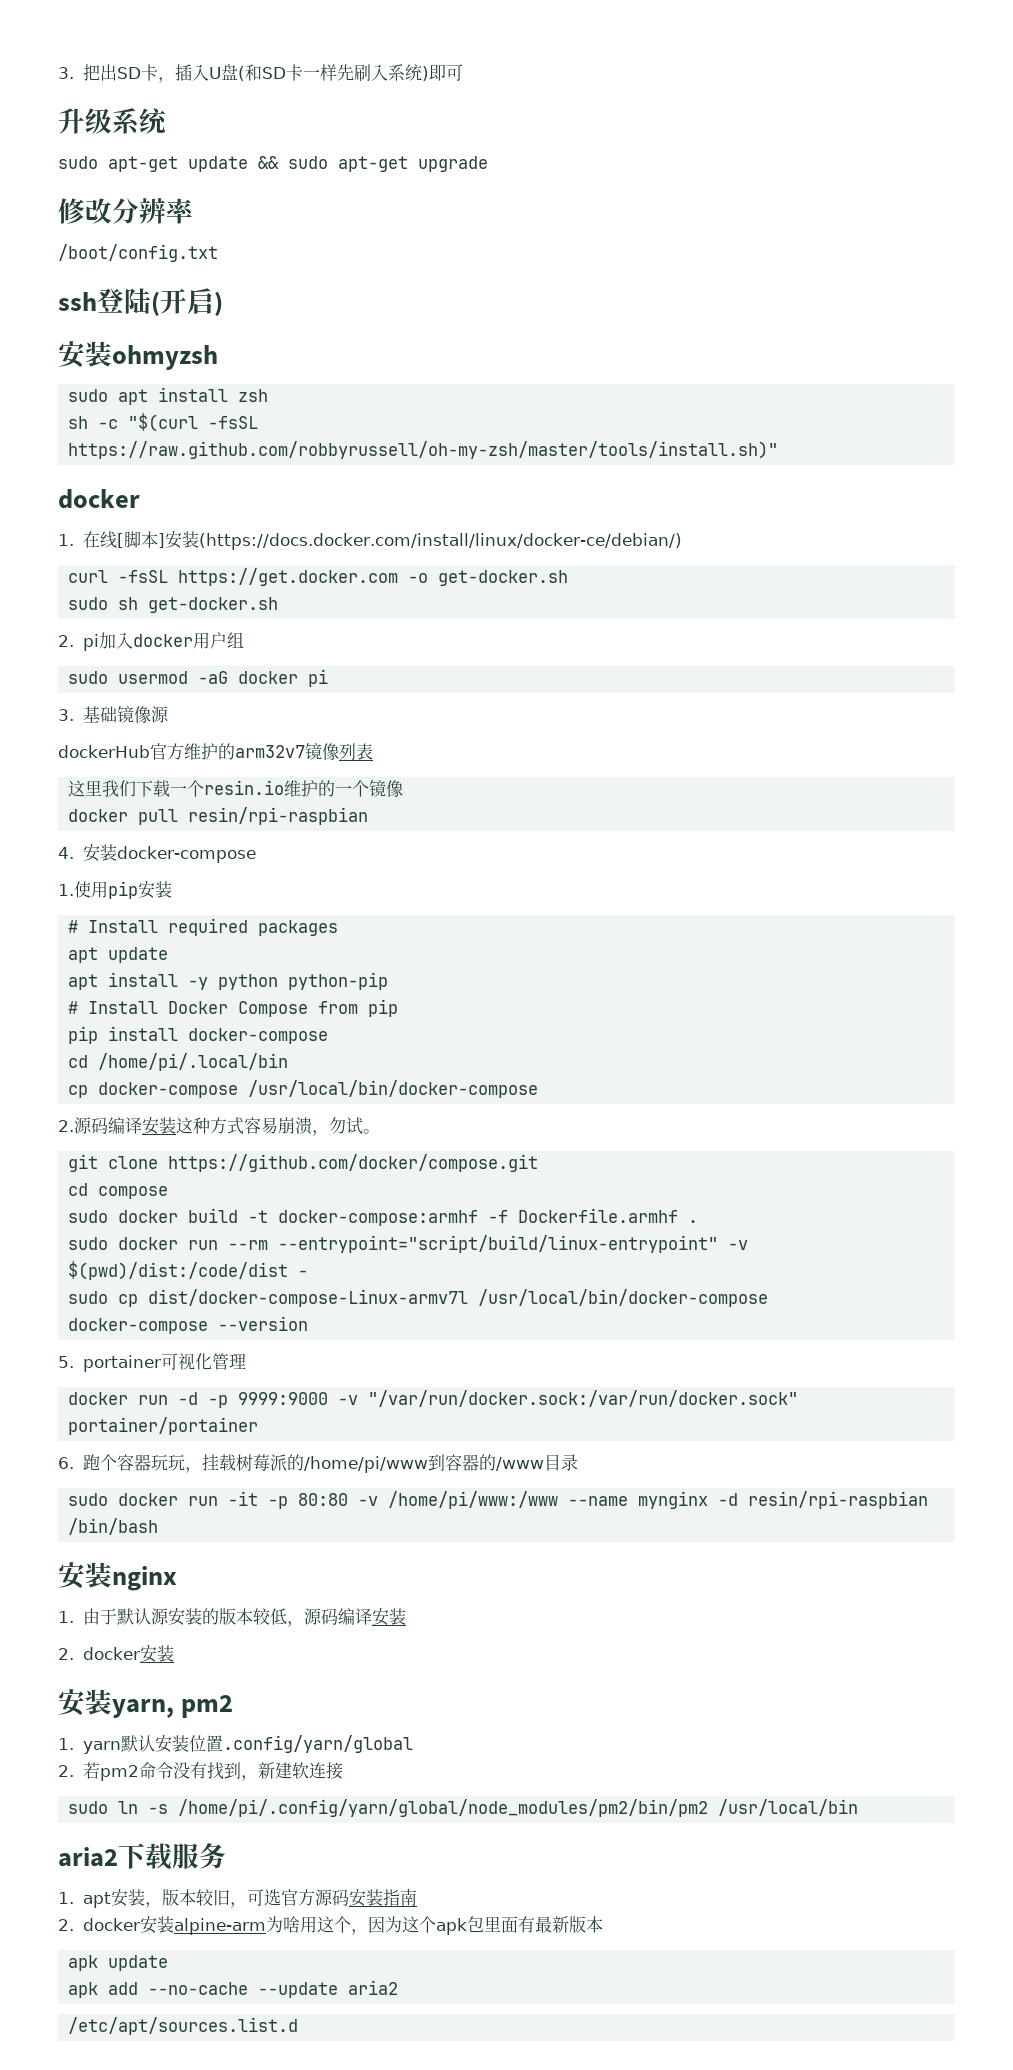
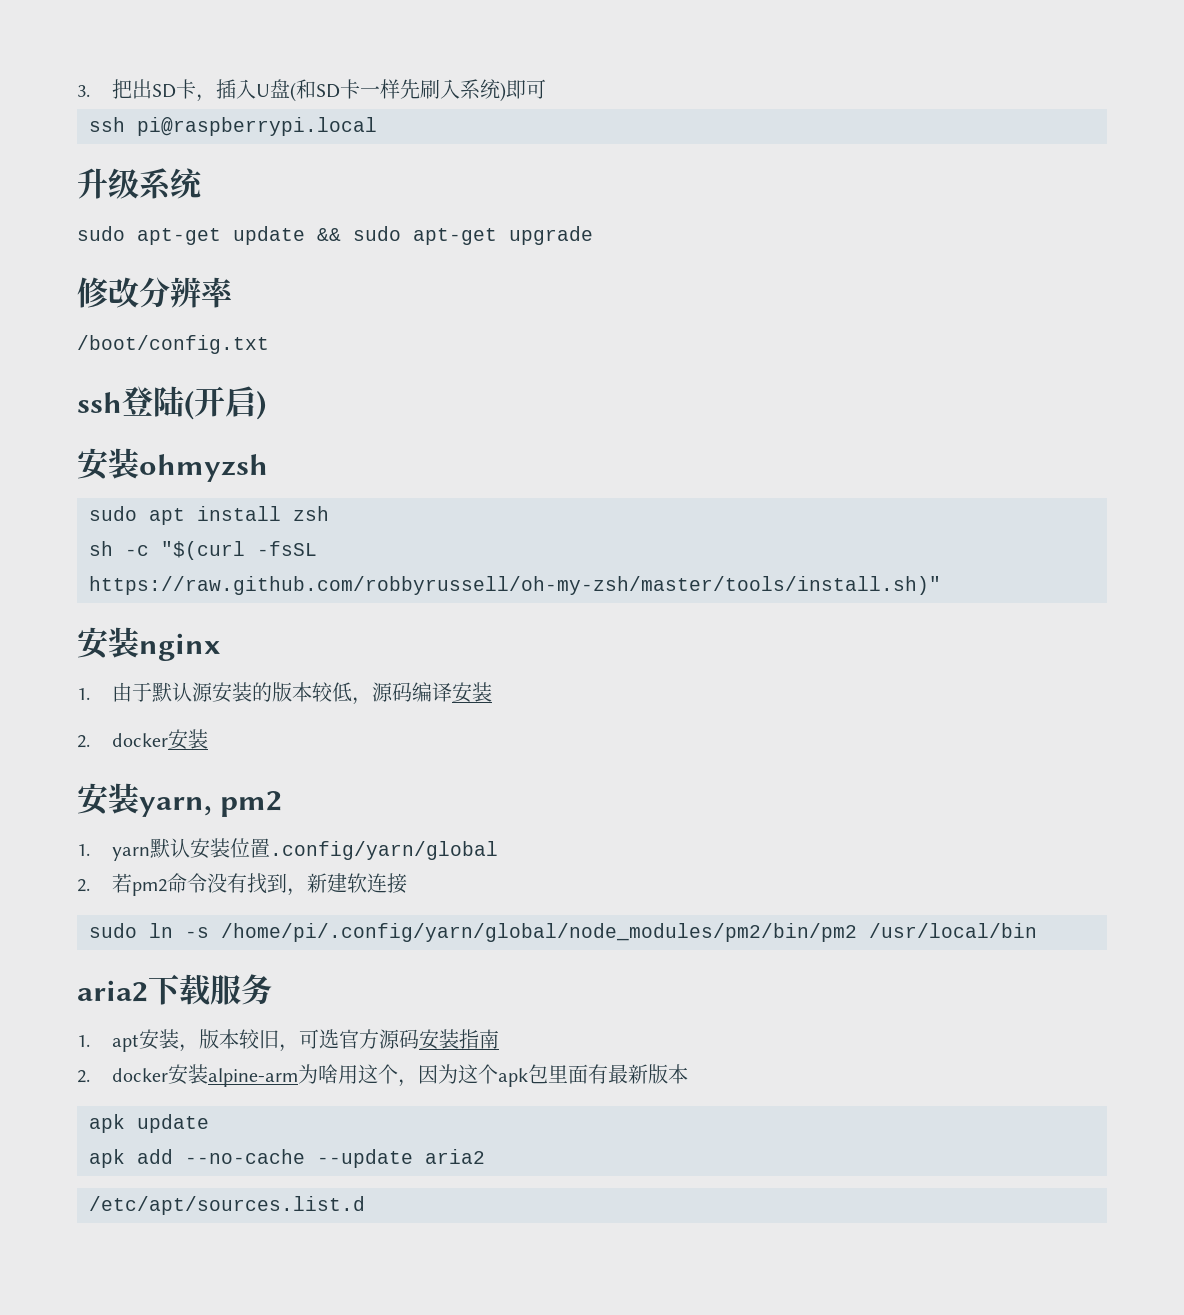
(464, 72) none -> [89,117,377,136] // ssh pi@raspberrypi.local
[58,489,140,509] [58,531,683,550] [68,568,569,586] [68,597,279,613] [58,632,245,651] [68,669,329,687] [58,705,170,724] [58,742,373,761] [68,779,404,798] [68,807,369,825] [58,844,257,863] [58,881,172,899] [68,918,339,936] [68,947,169,963] [68,972,389,990] [68,999,399,1017] [68,1026,329,1044] [68,1053,289,1071] [68,1080,539,1098] [58,1117,380,1136] [68,1154,539,1172] [68,1183,169,1199] [68,1208,699,1226] [68,1235,749,1253] [68,1261,309,1280] [68,1289,769,1307] [68,1316,309,1334] [58,1353,247,1372] [68,1390,799,1408] [68,1417,259,1435] [58,1454,579,1473] [68,1491,929,1509] [68,1518,159,1535] // docker // 1.在线[脚本]安装(https://docs.docker.com/install/linux/docker-ce/debian/) // curl -fsSL https://get.docker.com -o get-docker.sh // sudo sh get-docker.sh // 2. pi加入docker用户组 // sudo usermod -aG docker pi // 3.基础镜像源 // dockerHub官方维护的arm32v7镜像列表 // 这里我们下载一个resin.io维护的一个镜像 // docker pull resin/rpi-raspbian // 4.安装docker-compose // 1.使用pip安装 // # Install required packages // apt update // apt install -y python python-pip // # Install Docker Compose from pip // pip install docker-compose // cd /home/pi/.local/bin // cp docker-compose /usr/local/bin/docker-compose // 2.源码编译安装这种方式容易崩溃，勿试。 // git clone https://github.com/docker/compose.git // cd compose // sudo docker build -t docker-compose:armhf -f Dockerfile.armhf . // sudo docker run --rm --entrypoint="script/build/linux-entrypoint" -v $(pwd)/dist:/code/dist - // sudo cp dist/docker-compose-Linux-armv7l /usr/local/bin/docker-compose // docker-compose --version // 5. portainer可视化管理 // docker run -d -p 9999:9000 -v "/var/run/docker.sock:/var/run/docker.sock" portainer/portainer // 6.跑个容器玩玩，挂载树莓派的/home/pi/www到容器的/www目录 // sudo docker run -it -p 80:80 -v /home/pi/www:/www --name mynginx -d resin/rpi-raspbian /bin/bash -> (941, 585) none

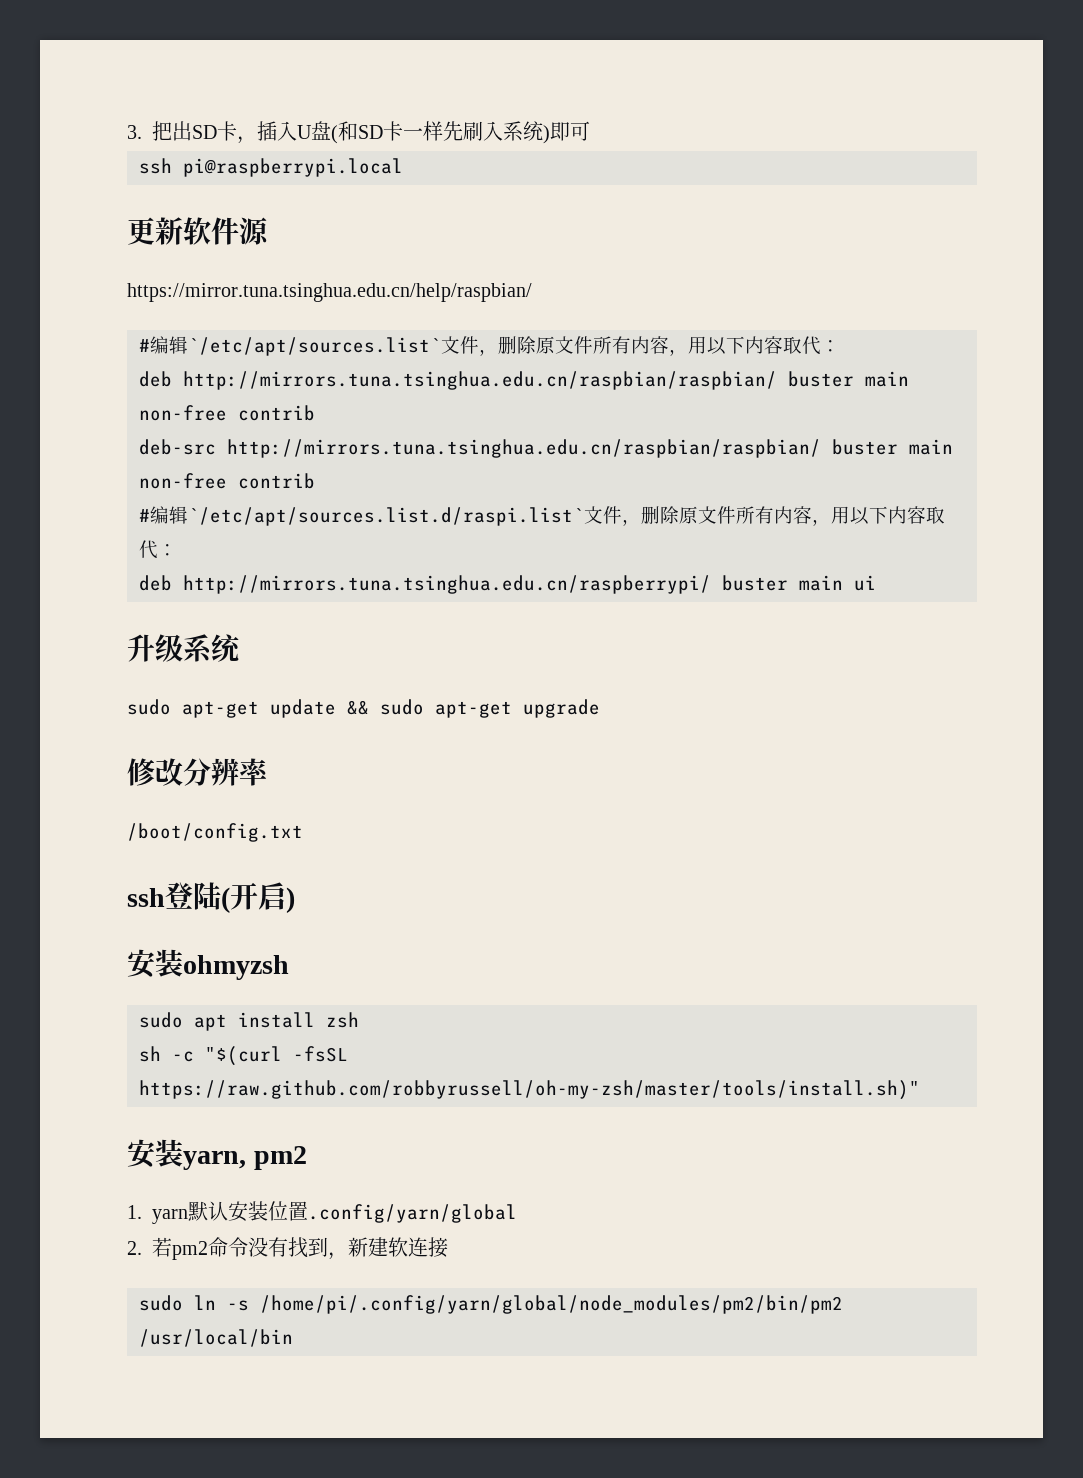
(377, 126) none -> [127,217,269,245] [127,283,532,302] [139,336,840,356] [139,371,909,390] [139,405,315,421] [139,439,953,458] [139,473,315,489] [139,506,945,526] [139,540,177,559] [139,575,876,594] // 更新软件源 // https://mirror.tuna.tsinghua.edu.cn/help/raspbian/ // #编辑`/etc/apt/sources.list`文件，删除原文件所有内容，用以下内容取代： // deb http://mirrors.tuna.tsinghua.edu.cn/raspbian/raspbian/ buster main non-free contrib // deb-src http://mirrors.tuna.tsinghua.edu.cn/raspbian/raspbian/ buster main non-free contrib // #编辑`/etc/apt/sources.list.d/raspi.list`文件，删除原文件所有内容，用以下内容取代： // deb http://mirrors.tuna.tsinghua.edu.cn/raspberrypi/ buster main ui
[77,627,221,661] [77,682,492,705] [77,729,208,750] // 安装nginx // 1.由于默认源安装的版本较低，源码编译安装 // 2. docker安装 -> (920, 1090) none
[77,974,272,1006] [77,1029,499,1052] [77,1064,688,1087] [89,1114,209,1133] [89,1149,485,1168] [89,1196,365,1215] // aria2下载服务 // 1. apt安装，版本较旧，可选官方源码安装指南 // 2. docker安装alpine-arm为啥用这个，因为这个apk包里面有最新版本 // apk update // apk add --no-cache --update aria2 // /etc/apt/sources.list.d -> (293, 1338) none

